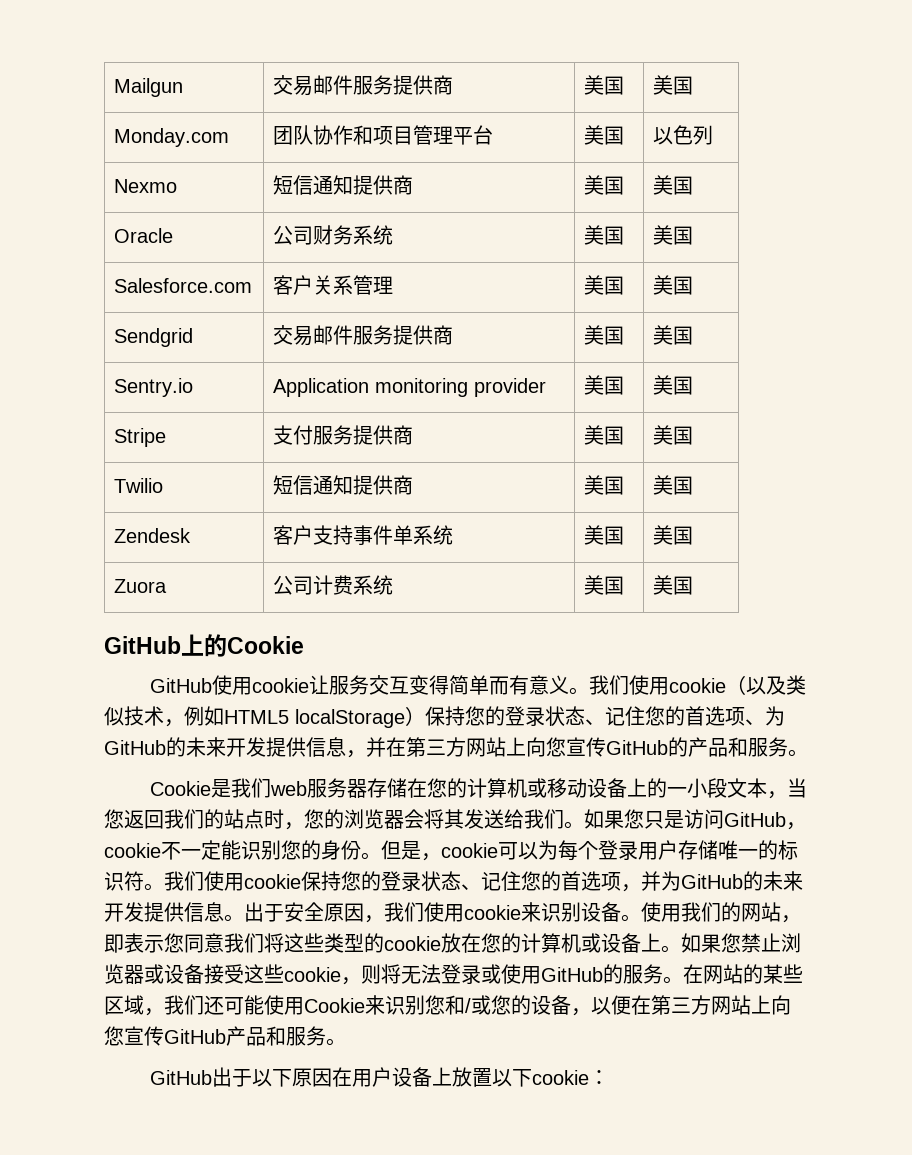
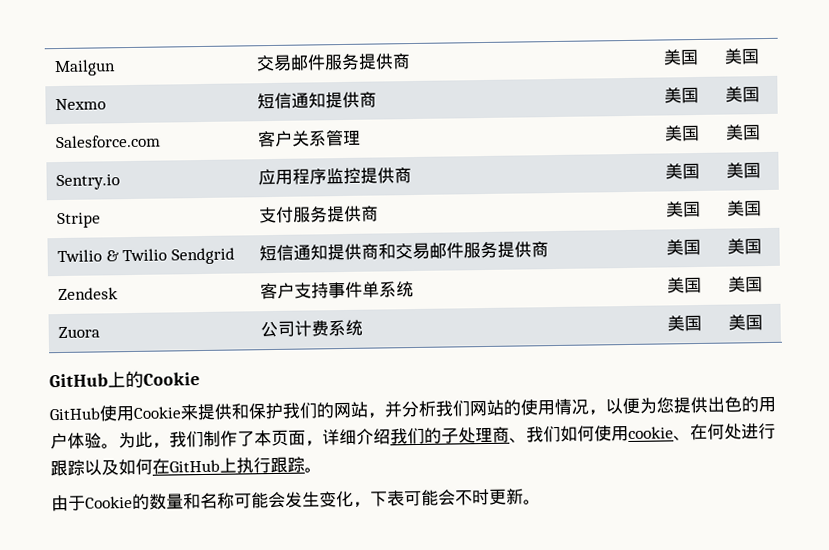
[114,128,230,147] [273,125,494,145] [584,125,625,145] [653,125,714,145] // Monday.com | 团队协作和项目管理平台 | 美国 | 以色列 -> (760, 56) none
[114,228,174,243] [273,225,394,245] [584,225,625,245] [653,225,694,245] // Oracle | 公司财务系统 | 美国 | 美国 -> (760, 94) none
[114,328,194,347] [273,325,454,346] [584,325,625,345] [653,325,694,345] [114,378,194,397] [273,378,547,397] [584,375,625,395] [653,375,694,395] Sendgrid | 交易邮件服务提供商 | 美国 | 美国 // Sentry.io | Application monitoring provider | 美国 | 美国 -> [55,174,120,191] [257,167,412,186] [664,162,700,180] [725,162,761,179] Sentry.io | 应用程序监控提供商 | 美国 | 美国
[273,475,414,495] | 短信通知提供商 -> [105,247,235,265] [258,241,549,262] & Twilio Sendgrid | 短信通知提供商和交易邮件服务提供商
[251,675,806,695] [104,706,785,728] [104,737,808,758] [149,778,807,799] [104,809,806,830] [104,840,798,861] [104,871,803,892] [104,902,801,923] [104,933,801,953] [104,964,803,985] [104,995,791,1016] [104,1026,346,1046] [149,1067,609,1087] cookie让服务交互变得简单而有意义。我们使用cookie（以及类似技术，例如HTML5 localStorage）保持您的登录状态、记住您的首选项、为GitHub的未来开发提供信息，并在第三方网站上向您宣传GitHub的产品和服务。 // Cookie是我们web服务器存储在您的计算机或移动设备上的一小段文本，当您返回我们的站点时，您的浏览器会将其发送给我们。如果您只是访问GitHub，cookie不一定能识别您的身份。但是，cookie可以为每个登录用户存储唯一的标识符。我们使用cookie保持您的登录状态、记住您的首选项，并为GitHub的未来开发提供信息。出于安全原因，我们使用cookie来识别设备。使用我们的网站，即表示您同意我们将这些类型的cookie放在您的计算机或设备上。如果您禁止浏览器或设备接受这些cookie，则将无法登录或使用GitHub的服务。在网站的某些区域，我们还可能使用Cookie来识别您和/或您的设备，以便在第三方网站上向您宣传GitHub产品和服务。 // GitHub出于以下原因在用户设备上放置以下cookie： -> [133,396,776,421] [50,422,776,450] [50,456,322,477] [51,488,541,512] Cookie来提供和保护我们的网站，并分析我们网站的使用情况，以便为您提供出色的用户体验。为此，我们制作了本页面，详细介绍我们的子处理商、我们如何使用cookie、在何处进行跟踪以及如何在GitHub上执行跟踪。 // 由于Cookie的数量和名称可能会发生变化，下表可能会不时更新。

